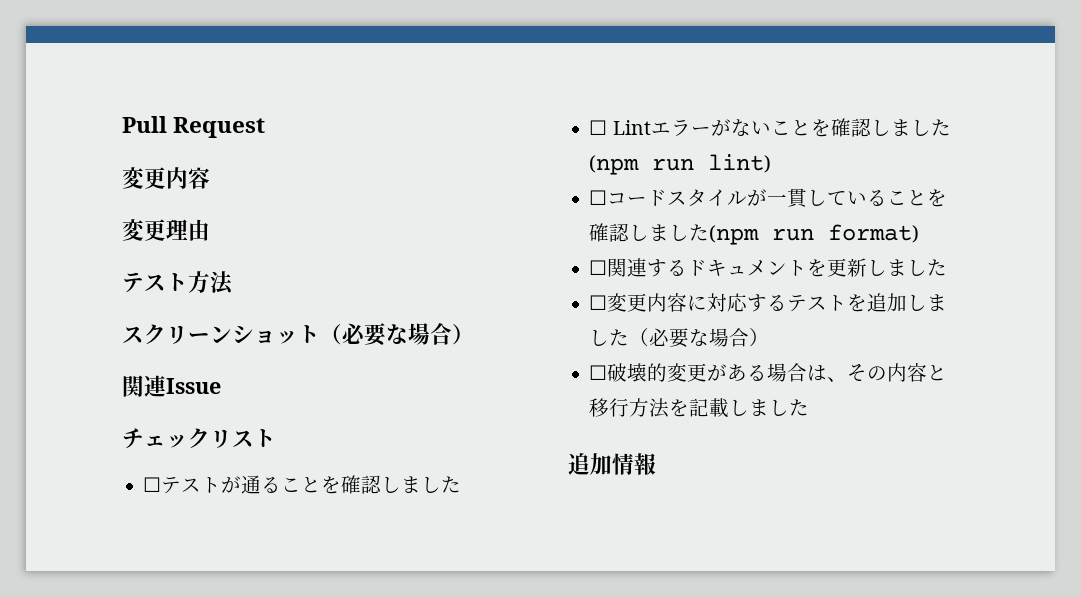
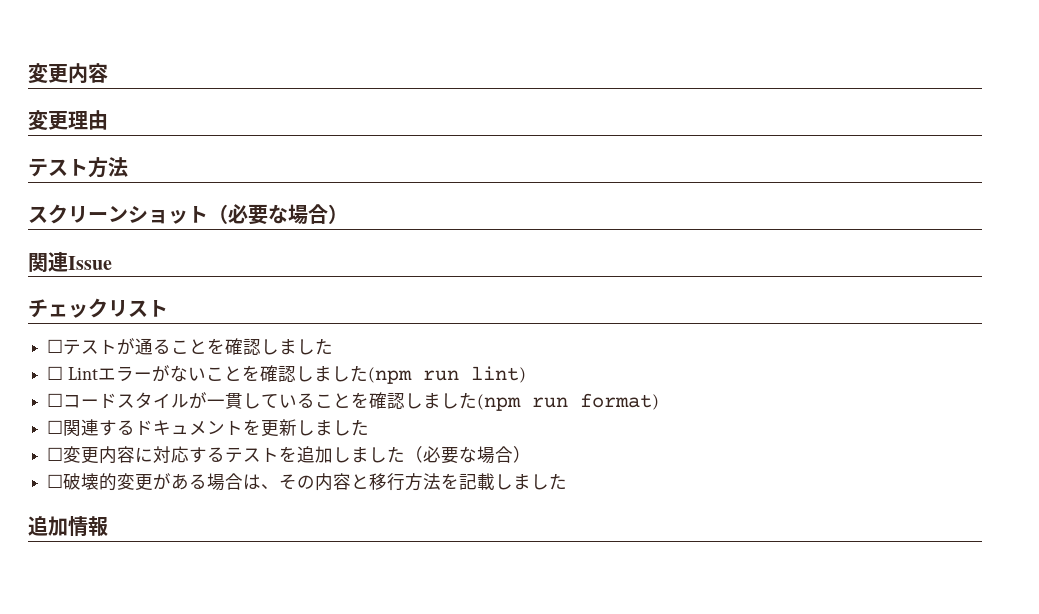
[122,116,266,138] Pull Request // -> (28, 73) none

